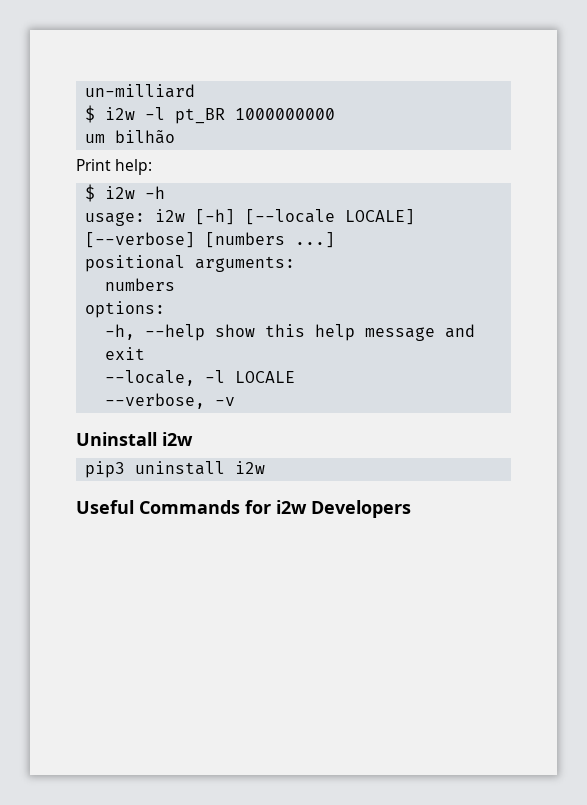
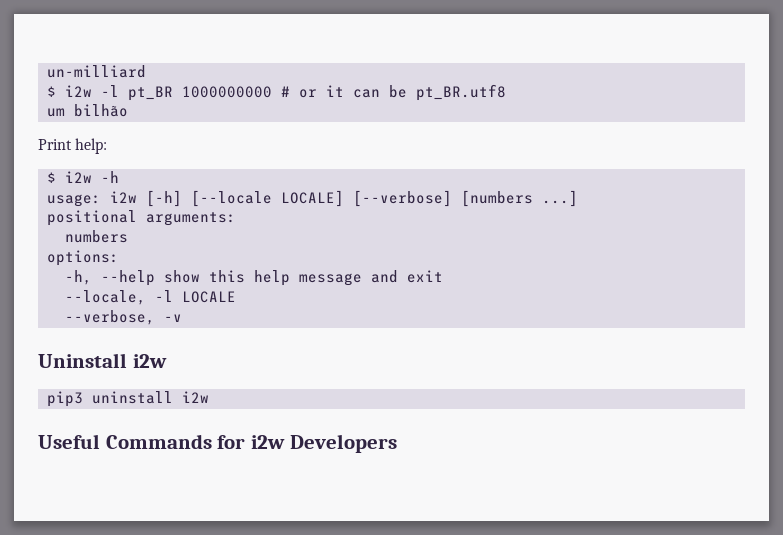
(336, 114) none -> [281,84,507,101] # or it can be pt_BR.utf8

